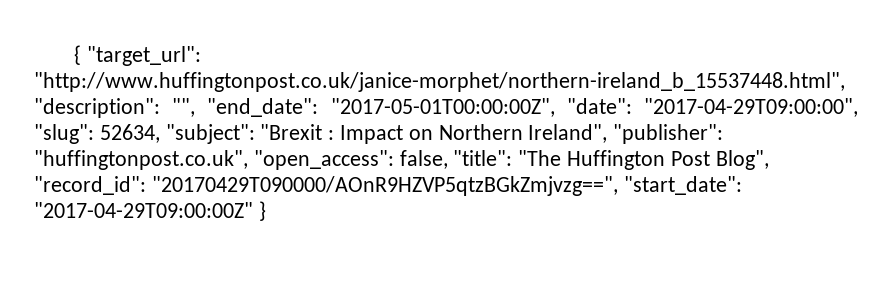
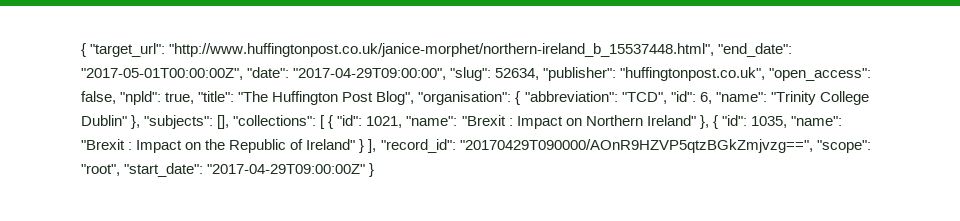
[34,98,196,118] "description": "", -> (715, 50) none
[165,124,255,144] "subject": -> [543,67,872,81] [81,91,869,105] [81,115,458,129] "publisher": "huffingtonpost.co.uk", "open_access": false, "npld": true, "title": "The Huffington Post Blog", "organisation": { "abbreviation": "TCD", "id": 6, "name": "Trinity College Dublin" }, "subjects": [], "collections": [ { "id": 1021, "name":
[528,124,724,144] [34,150,769,170] [34,176,618,196] Ireland", "publisher": "huffingtonpost.co.uk", "open_access": false, "title": "The Huffington Post Blog", "record_id": "20170429T090000/AOnR9HZVP5qtzBGkZmjvzg==", -> [646,115,842,129] [81,139,871,153] [81,164,120,176] Ireland" }, { "id": 1035, "name": "Brexit : Impact on the Republic of Ireland" } ], "record_id": "20170429T090000/AOnR9HZVP5qtzBGkZmjvzg==", "scope": "root",

